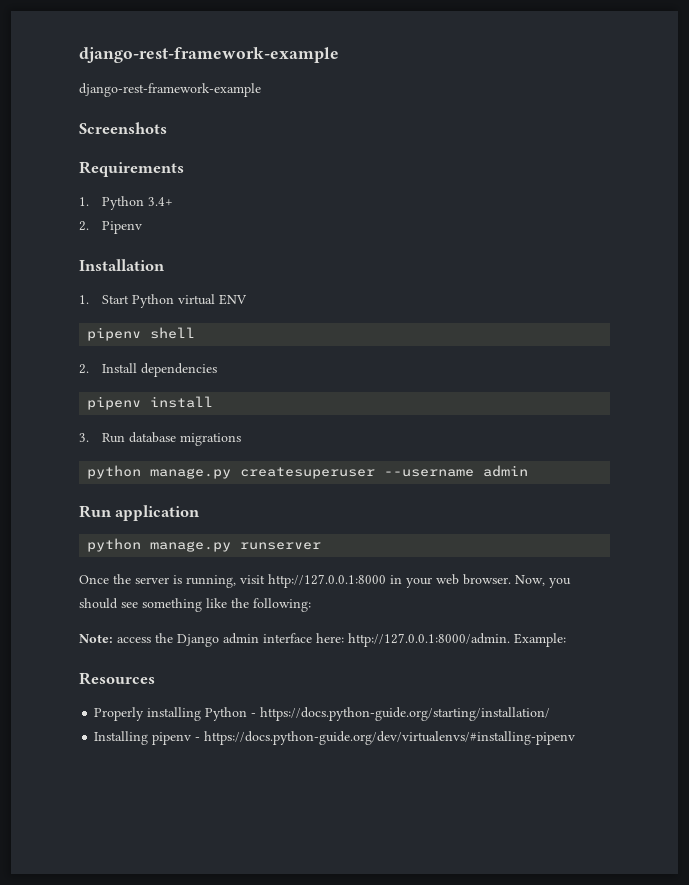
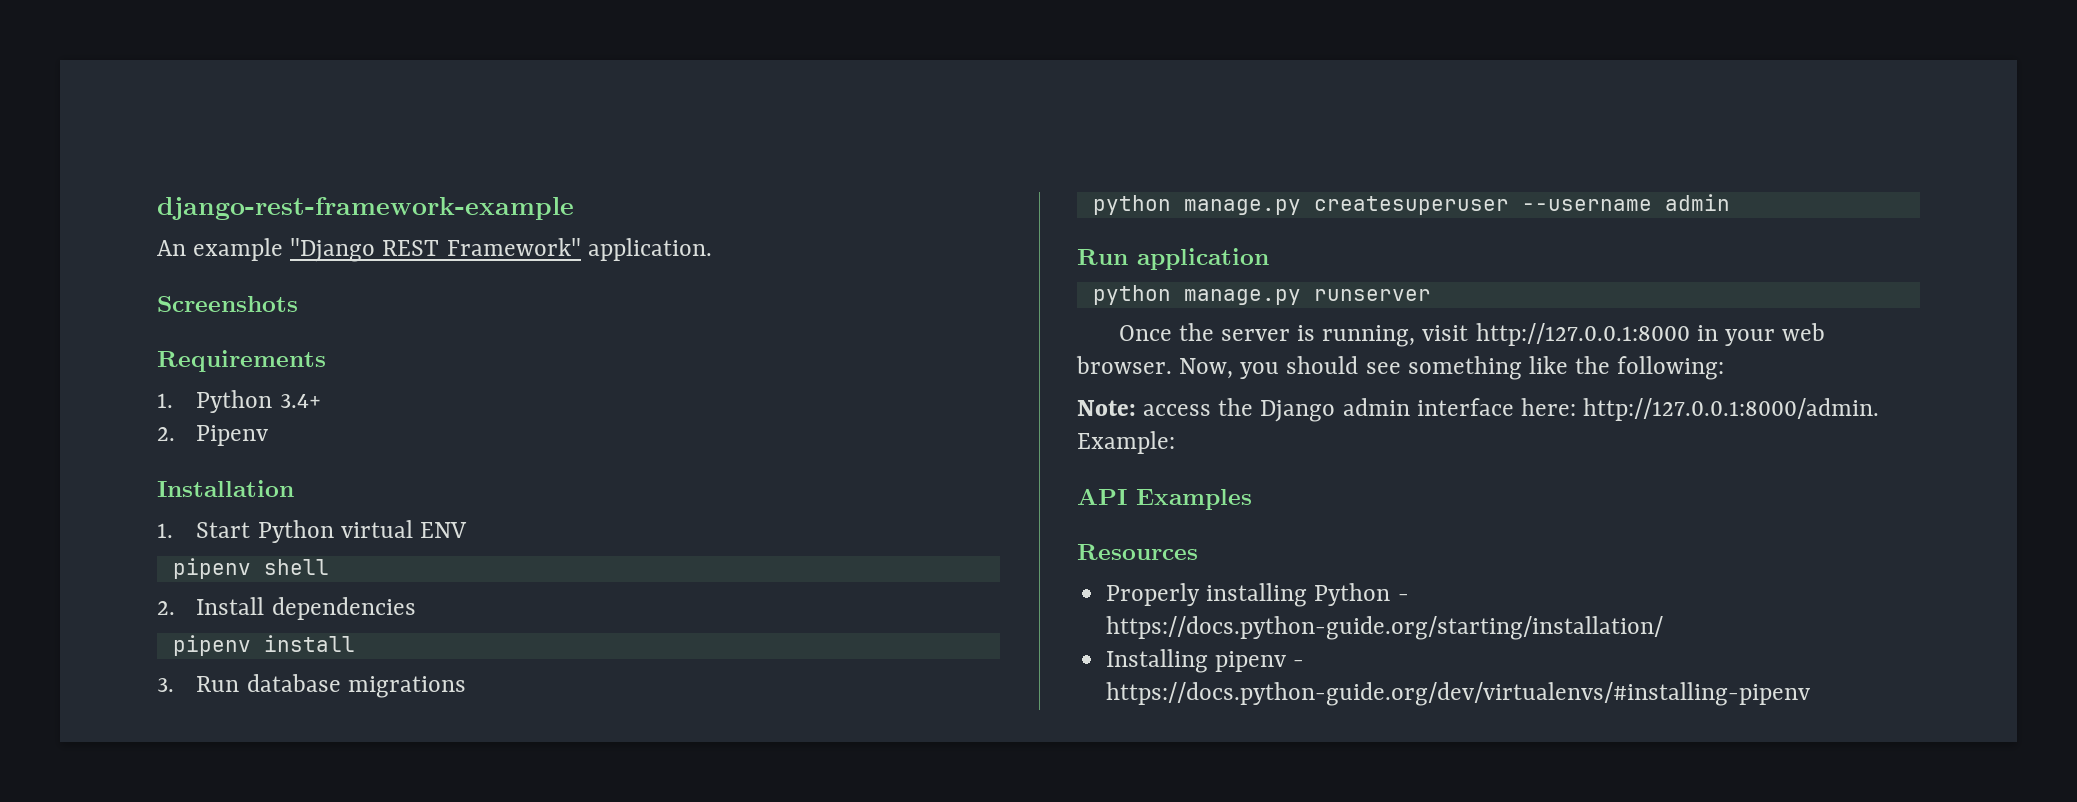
[79,47,339,63] [79,83,261,97] django-rest-framework-example // django-rest-framework-example -> [157,197,574,220] [157,238,712,262] django-rest-framework-example // An example "Django REST Framework" application.
(566, 640) none -> [1077,488,1252,510] // API Examples

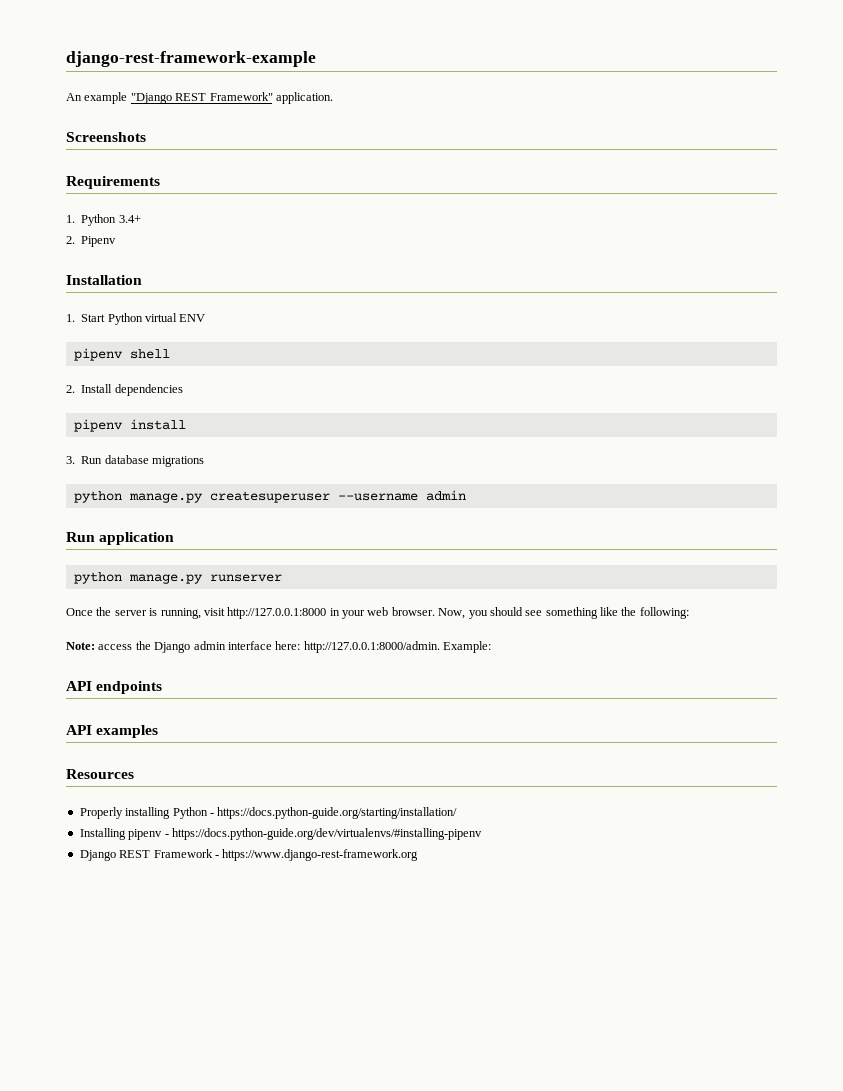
[1136,489,1252,510] Examples -> [96,681,163,694] [66,725,159,738] endpoints // API examples
(1811, 694) none -> [79,849,419,861] // Django REST Framework - https://www.django-rest-framework.org

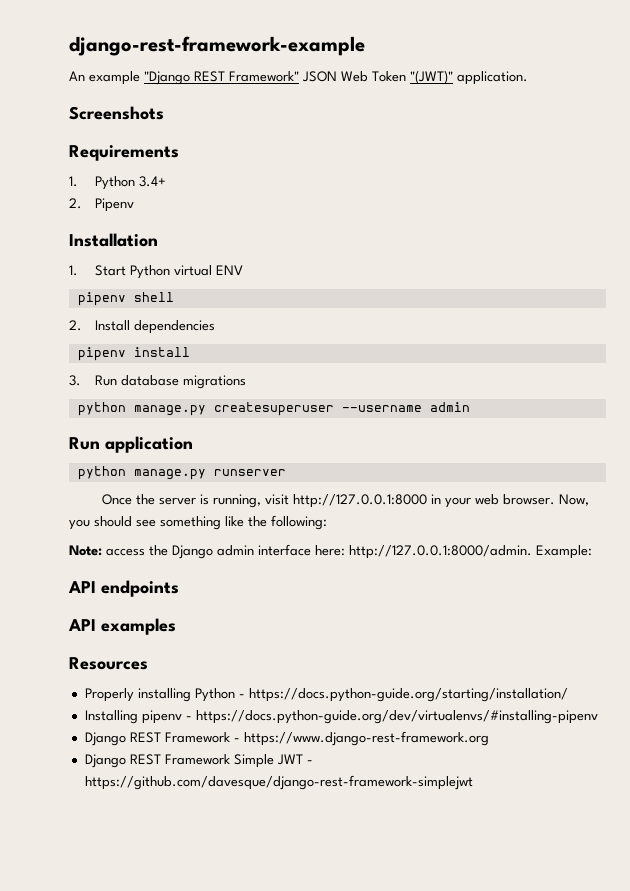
(273, 96) none -> [302,70,453,84] JSON Web Token "(JWT)"
(419, 855) none -> [84,754,313,768] [84,775,473,790] // Django REST Framework Simple JWT - https://github.com/davesque/django-rest-framework-simplejwt

